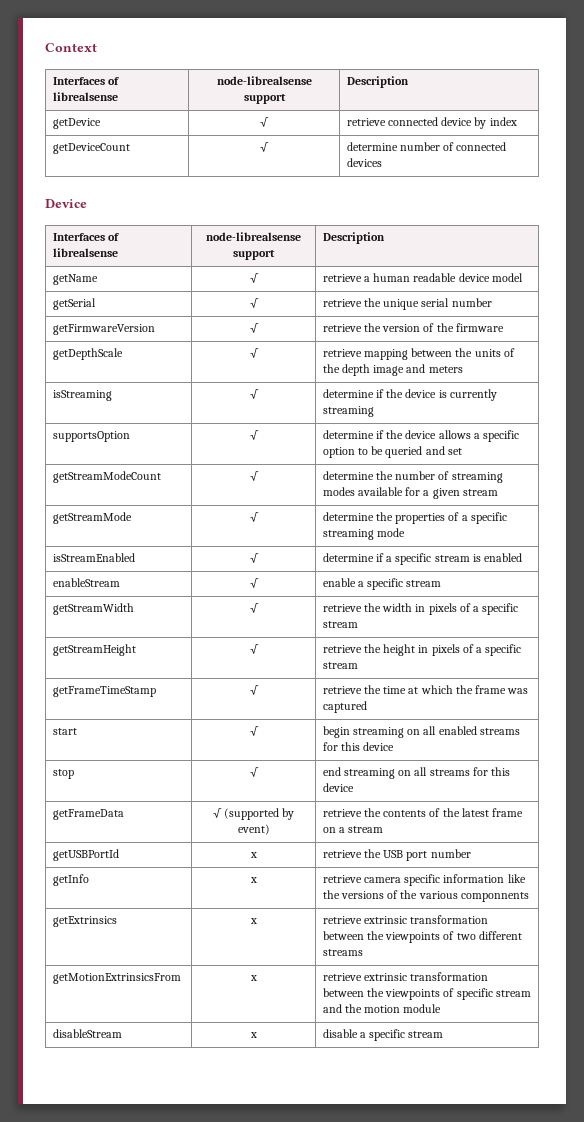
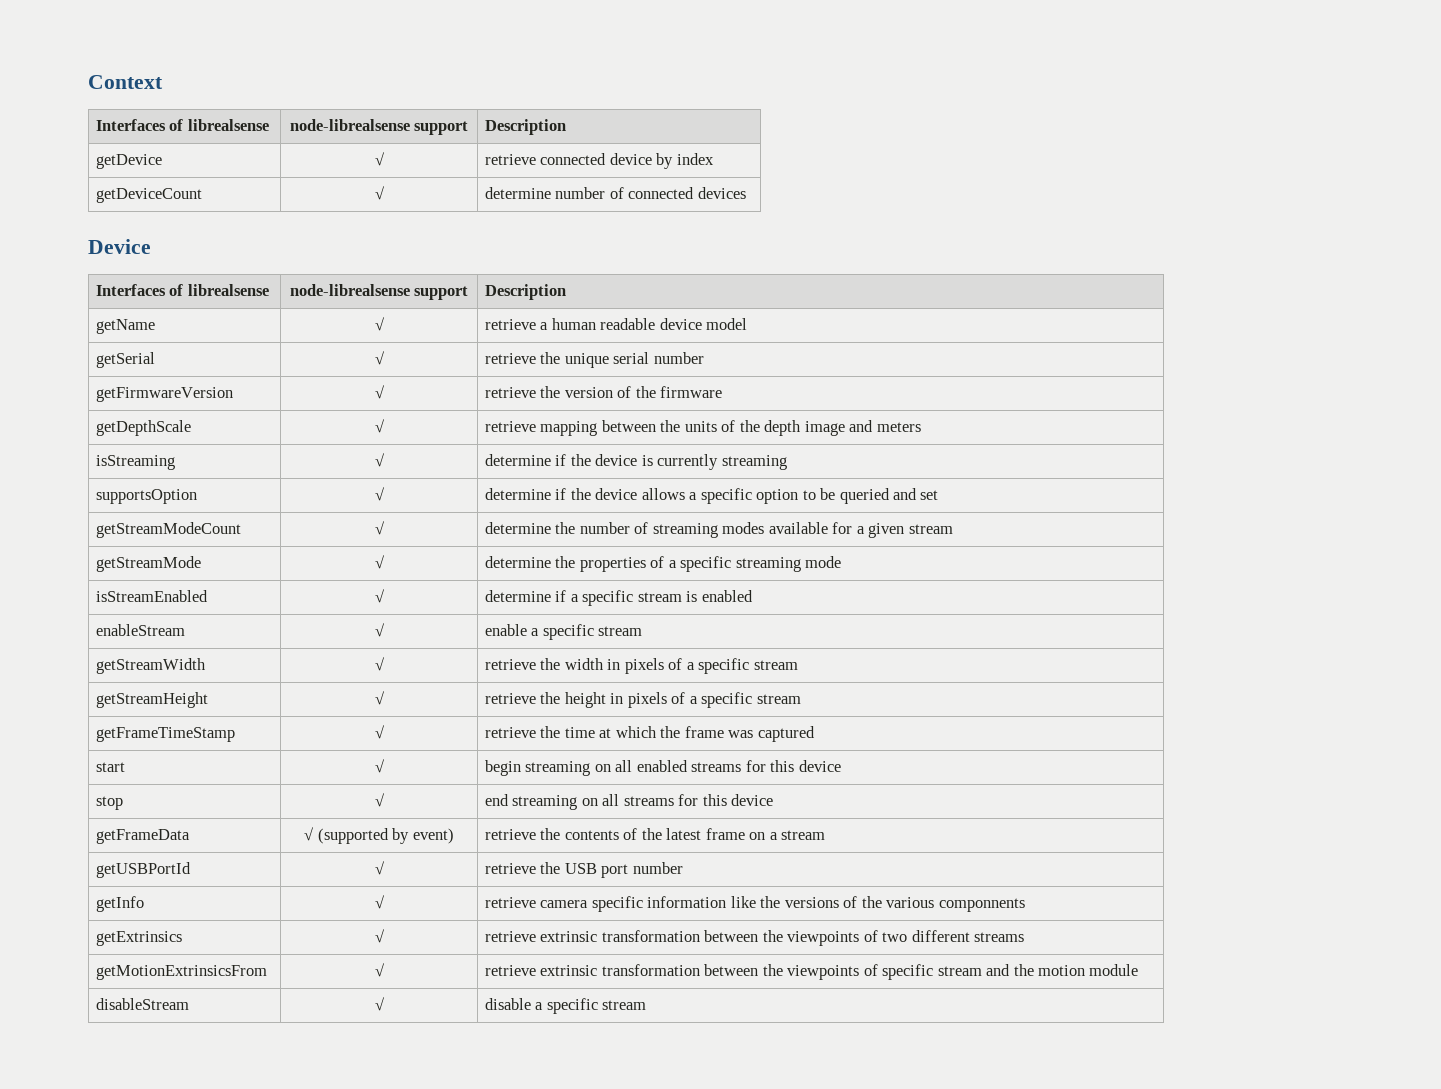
[249,852,257,858] x -> [374,861,385,875] √
[249,877,257,883] x -> [374,895,385,909] √
[249,918,257,924] x -> [374,929,385,943] √
[249,975,257,981] x -> [374,963,385,977] √
[249,1032,257,1038] x -> [374,997,385,1011] √

